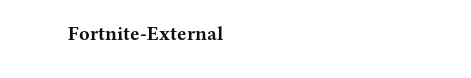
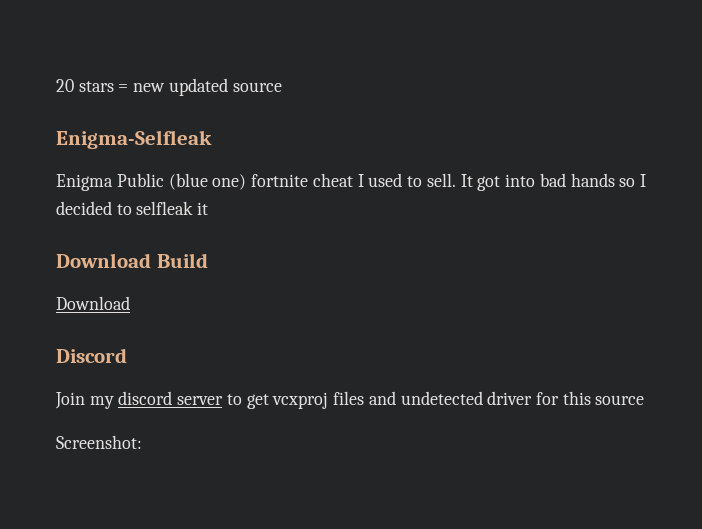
[68,26,224,41] Fortnite-External -> [56,78,282,96] [56,130,212,149] [56,173,646,191] [56,201,209,215] [56,253,208,268] [56,296,130,310] [56,348,127,363] [55,391,645,409] [56,435,142,449] 20 stars = new updated source // Enigma-Selfleak // Enigma Public (blue one) fortnite cheat I used to sell. It got into bad hands so I decided to selfleak it // Download Build // Download // Discord // Join my discord server to get vcxproj files and undetected driver for this source // Screenshot:

